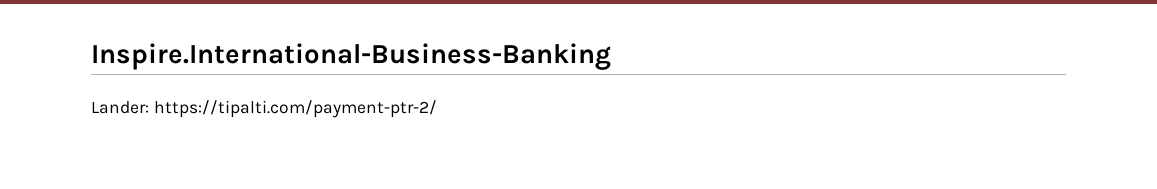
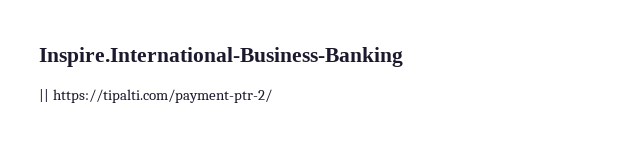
[91,101,149,114] Lander: -> [39,89,49,102] ||

